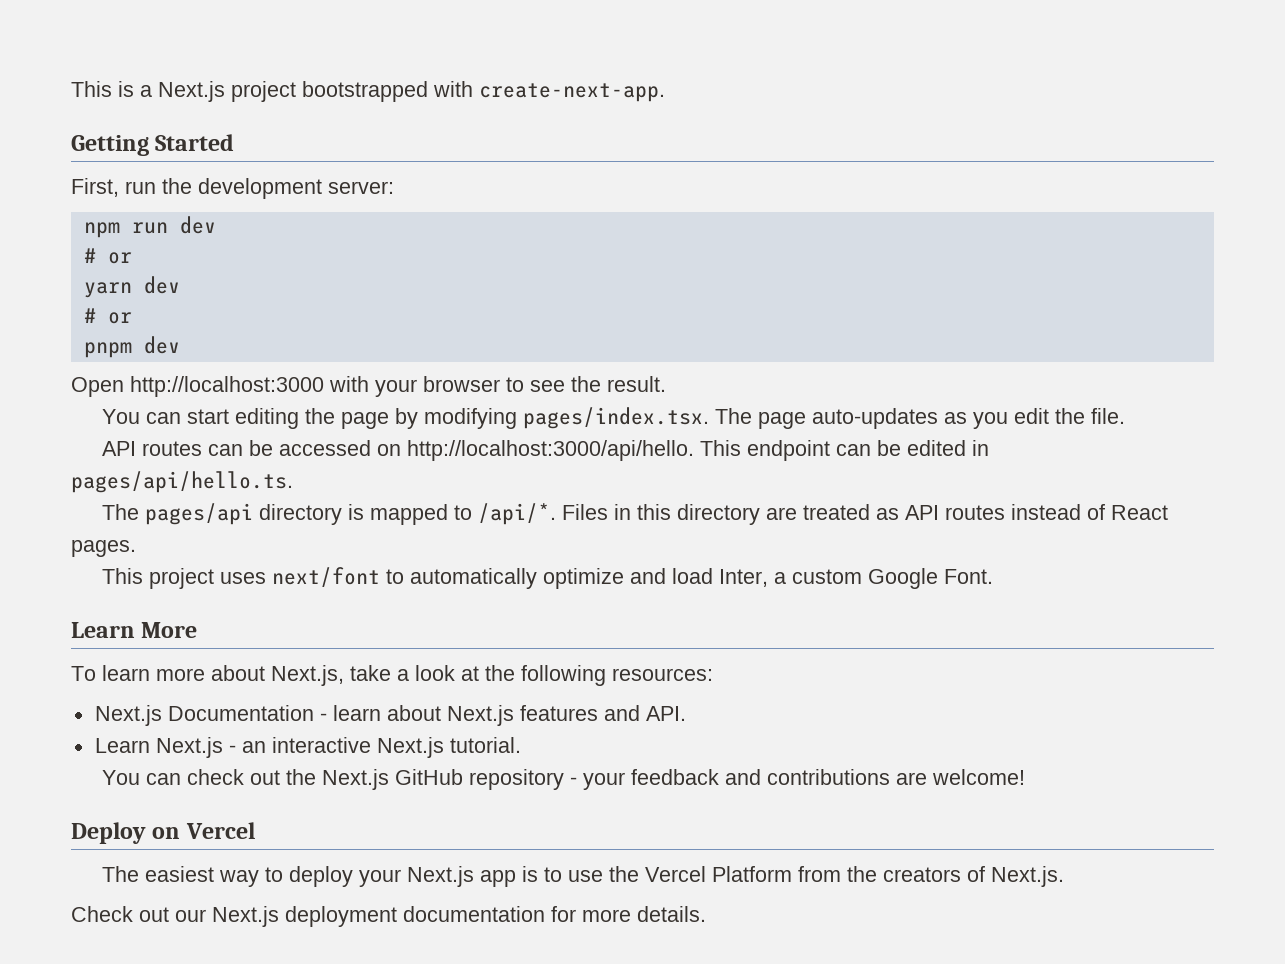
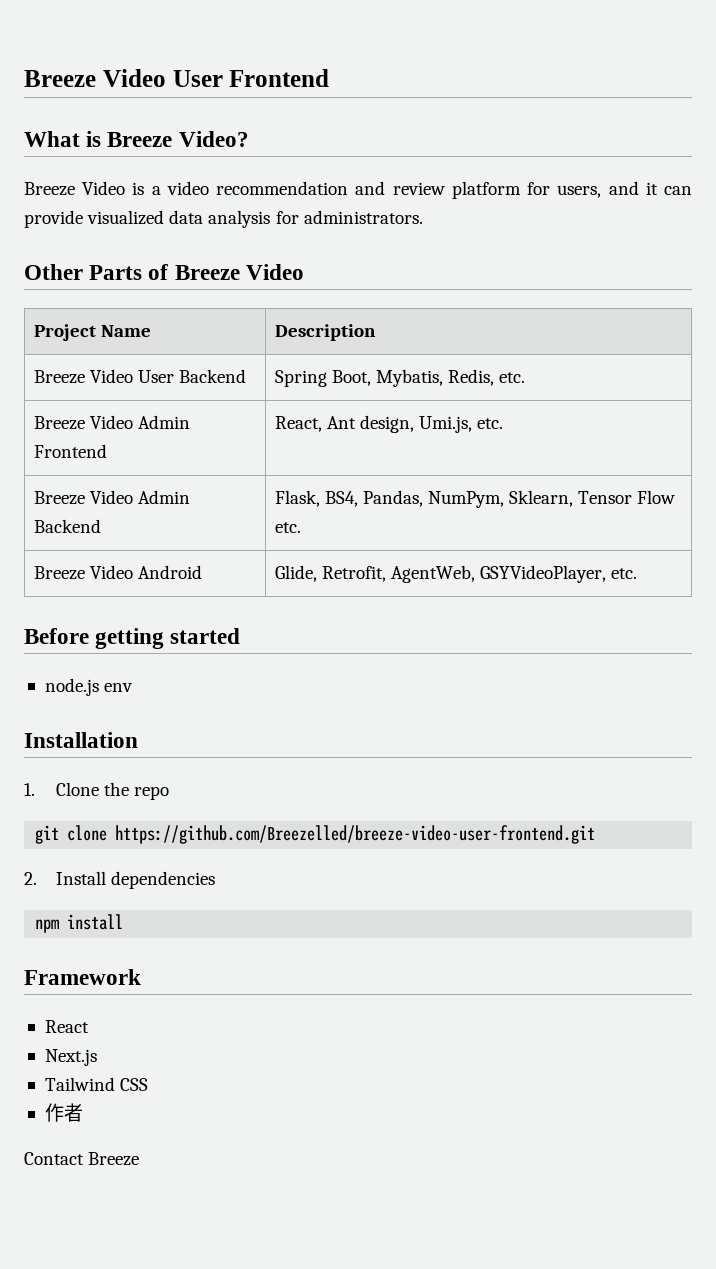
[71,81,665,102] [71,134,235,156] [71,178,394,199] [83,216,216,238] [83,248,132,264] [83,276,180,298] [83,308,132,324] [83,336,180,358] [71,376,666,397] [102,407,1126,429] [102,440,990,461] [71,471,293,493] [102,503,1169,525] [71,540,136,557] [102,567,994,589] [71,622,198,638] [71,665,713,686] [94,705,686,726] [94,737,521,758] [102,769,1026,790] [71,822,255,844] [102,866,1065,887] [71,906,706,927] This is a Next.js project bootstrapped with create-next-app. // Getting Started // First, run the development server: // npm run dev // # or // yarn dev // # or // pnpm dev // Open http://localhost:3000 with your browser to see the result. // You can start editing the page by modifying pages/index.tsx. The page auto-updates as you edit the file. // API routes can be accessed on http://localhost:3000/api/hello. This endpoint can be edited in pages/api/hello.ts. // The pages/api directory is mapped to /api/*. Files in this directory are treated as API routes instead of React pages. // This project uses next/font to automatically optimize and load Inter, a custom Google Font. // Learn More // To learn more about Next.js, take a look at the following resources: // Next.js Documentation - learn about Next.js features and API. // Learn Next.js - an interactive Next.js tutorial. // You can check out the Next.js GitHub repository - your feedback and contributions are welcome! // Deploy on Vercel // The easiest way to deploy your Next.js app is to use the Vercel Platform from the creators of Next.js. // Check out our Next.js deployment documentation for more details. -> [24,69,330,87] [24,131,249,147] [24,181,693,199] [24,210,423,228] [24,264,304,280] [33,324,151,341] [274,324,376,341] [33,369,247,384] [274,369,526,387] [33,415,190,430] [33,444,107,458] [274,415,504,433] [33,490,190,505] [33,519,101,533] [274,490,676,508] [274,522,301,533] [33,565,202,580] [274,565,638,583] [24,628,241,649] [44,678,134,696] [24,732,138,748] [24,782,169,800] [35,825,596,844] [24,871,215,889] [35,914,124,933] [24,969,141,985] [44,1020,89,1033] [44,1049,97,1066] [44,1077,149,1091] [44,1103,83,1122] [24,1152,140,1166] Breeze Video User Frontend // What is Breeze Video? // Breeze Video is a video recommendation and review platform for users, and it can provide visualized data analysis for administrators. // Other Parts of Breeze Video // Project Name | Description // Breeze Video User Backend | Spring Boot, Mybatis, Redis, etc. // Breeze Video Admin Frontend | React, Ant design, Umi.js, etc. // Breeze Video Admin Backend | Flask, BS4, Pandas, NumPym, Sklearn, Tensor Flow etc. // Breeze Video Android | Glide, Retrofit, AgentWeb, GSYVideoPlayer, etc. // Before getting started // node.js env // Installation // 1. Clone the repo // git clone https://github.com/Breezelled/breeze-video-user-frontend.git // 2. Install dependencies // npm install // Framework // React // Next.js // Tailwind CSS // 作者 // Contact Breeze

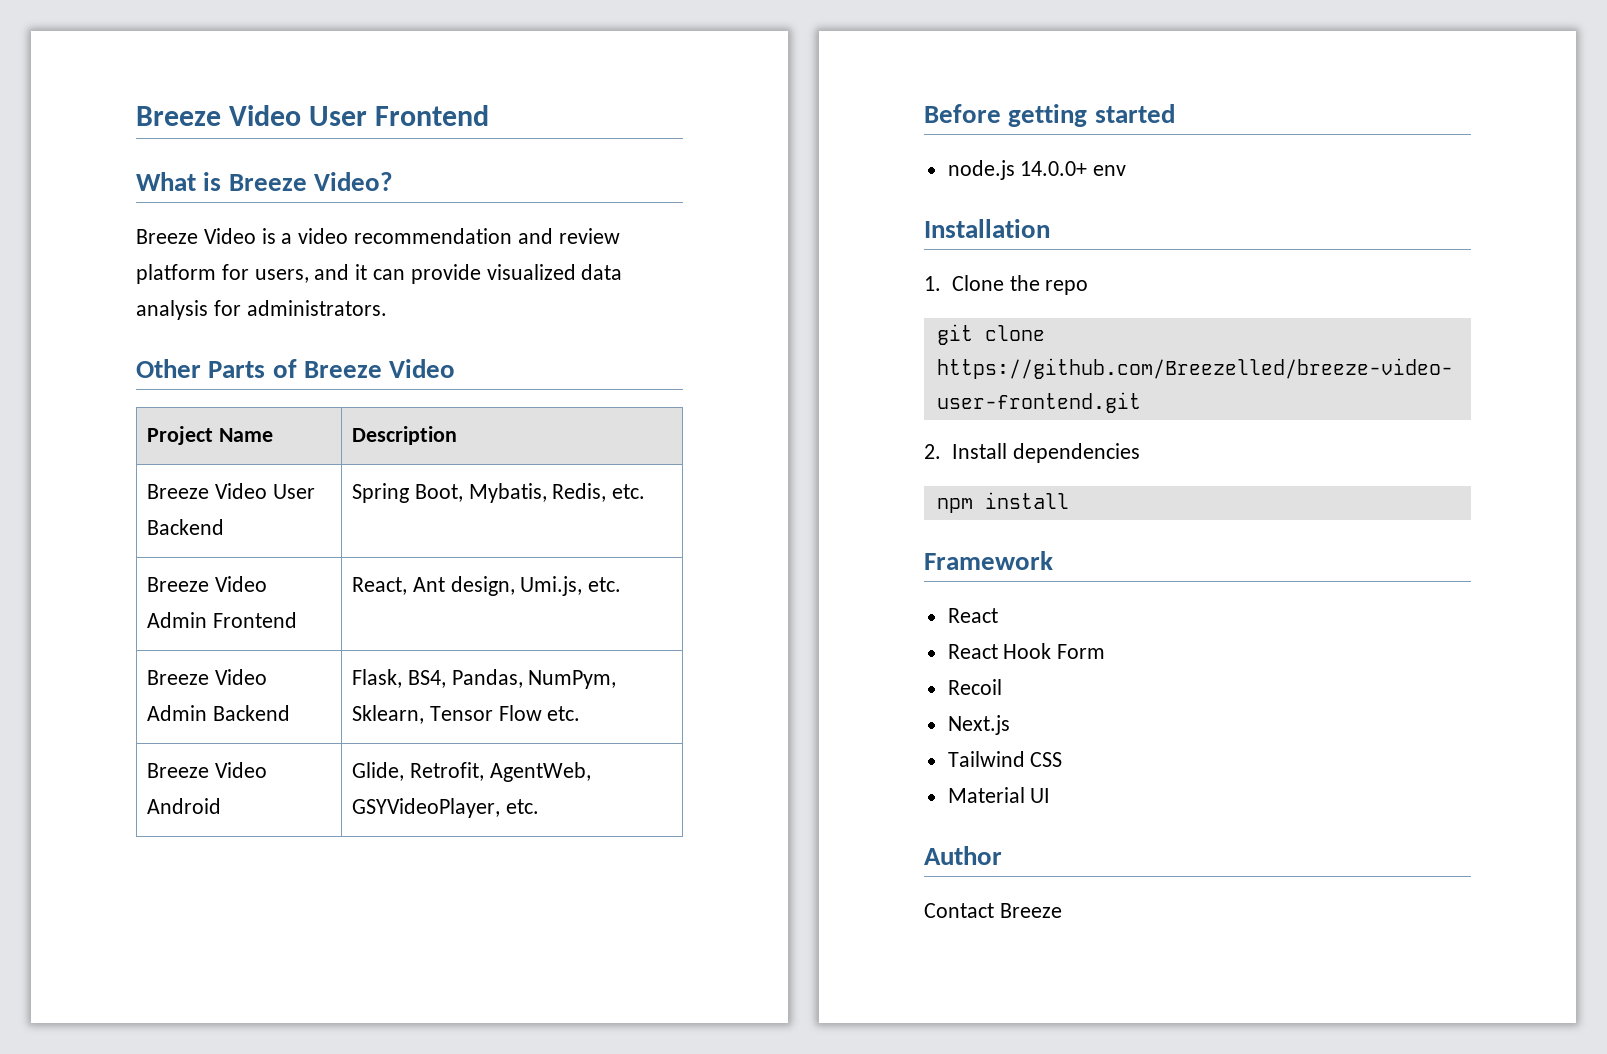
(99, 687) none -> [1020,161,1088,176] 14.0.0+
(89, 1026) none -> [947,643,1106,659] [947,679,1002,695] // React Hook Form // Recoil
[44,1103,83,1122] 作者 -> [947,787,1051,803] [924,846,1002,865] Material UI // Author

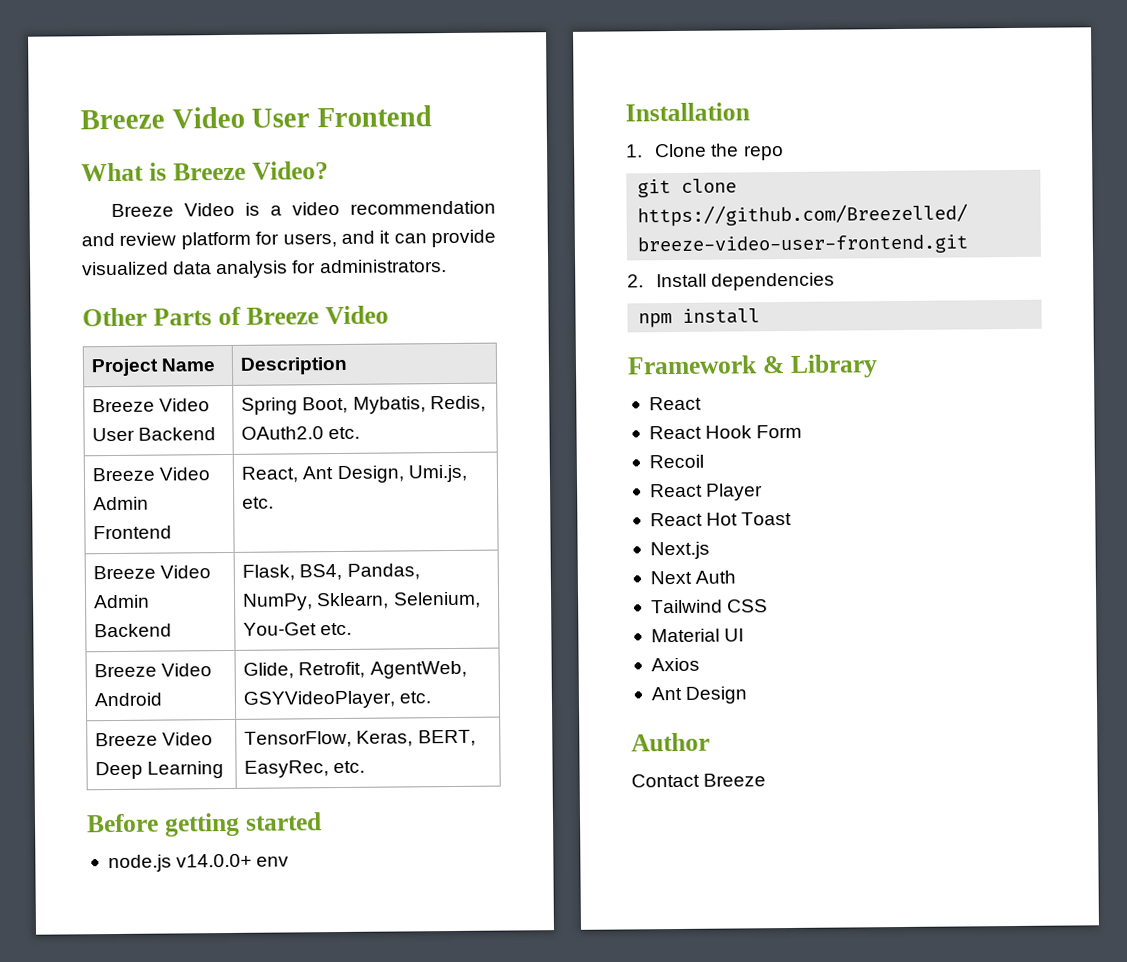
(607, 492) none -> [241,426,325,440] OAuth2.0
[450,576,515,596] design, -> [336,465,405,484] Design,
[528,670,617,689] [352,705,542,724] NumPym, Sklearn, Tensor Flow -> [242,591,481,611] [243,622,318,636] NumPy, Sklearn, Selenium, You-Get
(539, 806) none -> [95,732,214,747] [95,761,225,780] [244,729,476,748] [244,760,366,778] // Breeze Video Deep Learning | TensorFlow, Keras, BERT, EasyRec, etc.
[1020,161,1088,176] 14.0.0+ -> [176,853,253,868] v14.0.0+
(1053, 560) none -> [761,354,878,378] & Library
(1002, 687) none -> [649,483,764,501] [649,511,793,527] // React Player // React Hot Toast
(1010, 725) none -> [649,570,737,585] // Next Auth
(1051, 795) none -> [650,657,700,672] [650,686,748,704] // Axios // Ant Design

